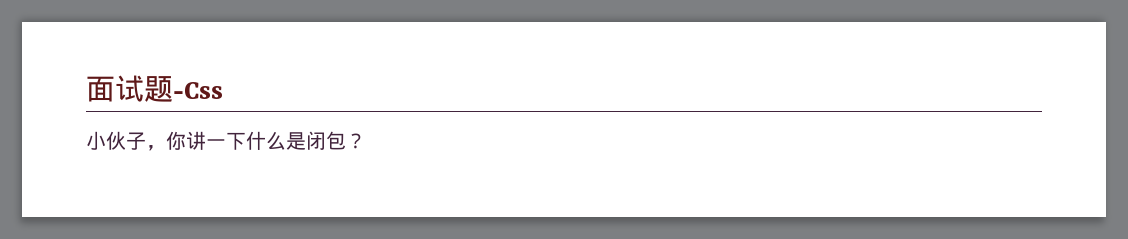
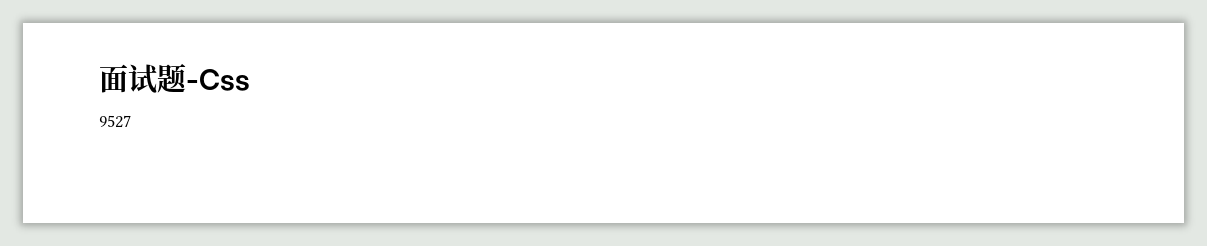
[86,131,366,151] 小伙子，你讲一下什么是闭包？ -> [99,115,131,128] 9527

